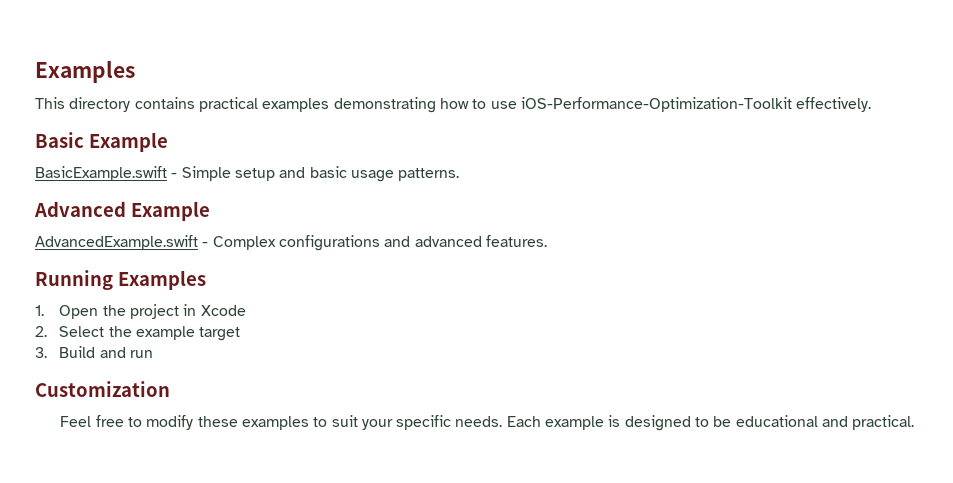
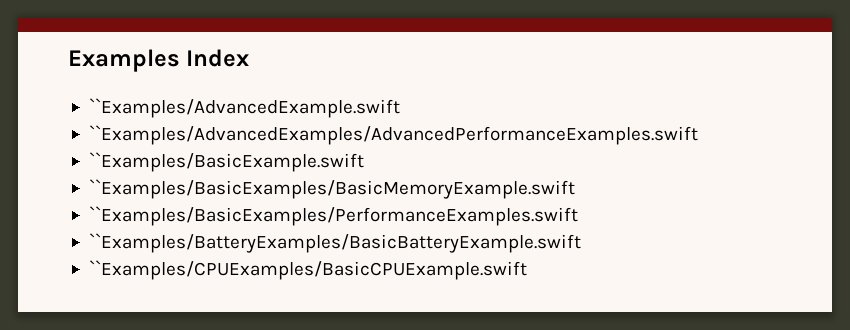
[35,60,135,83] [35,97,872,113] [35,132,168,152] [35,166,460,182] [34,201,210,221] [35,235,547,251] [35,270,206,290] [35,304,246,319] [35,326,241,341] [35,346,154,358] [35,381,170,397] [60,415,915,431] Examples // This directory contains practical examples demonstrating how to use iOS-Performance-Optimization-Toolkit effectively. // Basic Example // BasicExample.swift - Simple setup and basic usage patterns. // Advanced Example // AdvancedExample.swift - Complex configurations and advanced features. // Running Examples // 1. Open the project in Xcode // 2. Select the example target // 3. Build and run // Customization // Feel free to modify these examples to suit your specific needs. Each example is designed to be educational and practical. -> [68,49,250,72] [88,98,400,118] [88,125,698,145] [88,152,364,172] [88,179,575,199] [88,206,578,226] [88,233,581,253] [88,260,527,280] Examples Index // ``Examples/AdvancedExample.swift // ``Examples/AdvancedExamples/AdvancedPerformanceExamples.swift // ``Examples/BasicExample.swift // ``Examples/BasicExamples/BasicMemoryExample.swift // ``Examples/BasicExamples/PerformanceExamples.swift // ``Examples/BatteryExamples/BasicBatteryExample.swift // ``Examples/CPUExamples/BasicCPUExample.swift

